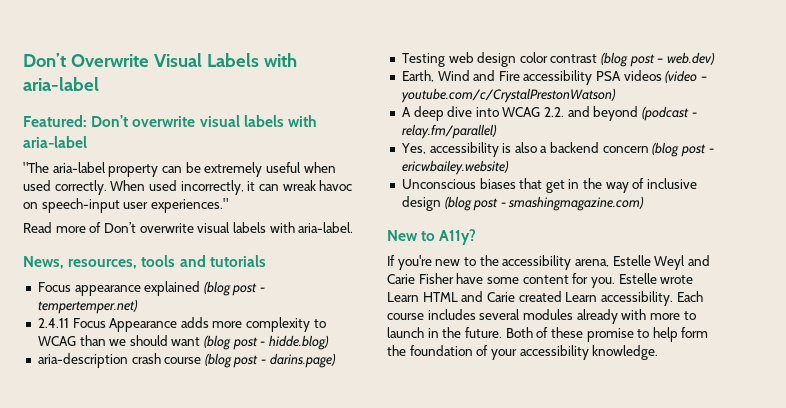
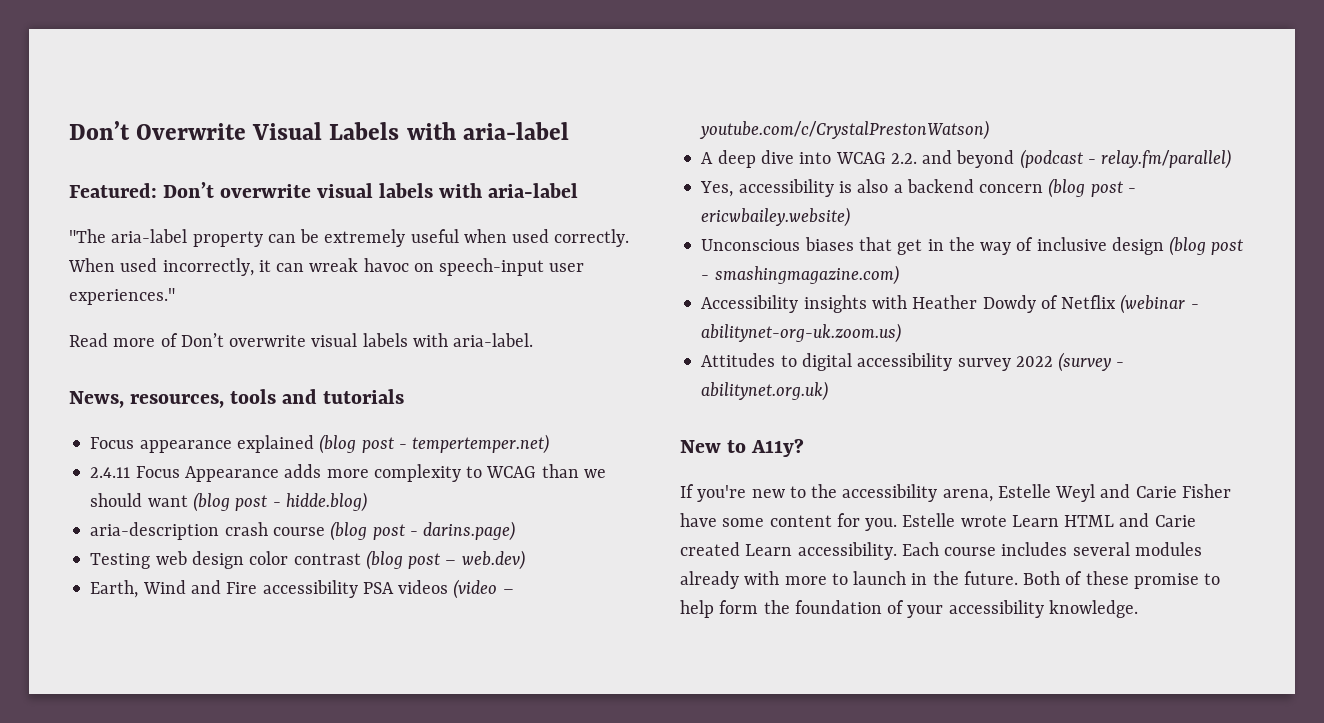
(645, 203) none -> [701,294,1199,314] [701,323,902,343] [701,352,1125,372] [701,381,829,401] // Accessibility insights with Heather Dowdy of Netflix (webinar - abilitynet-org-uk.zoom.us) // Attitudes to digital accessibility survey 2022 (survey - abilitynet.org.uk)

